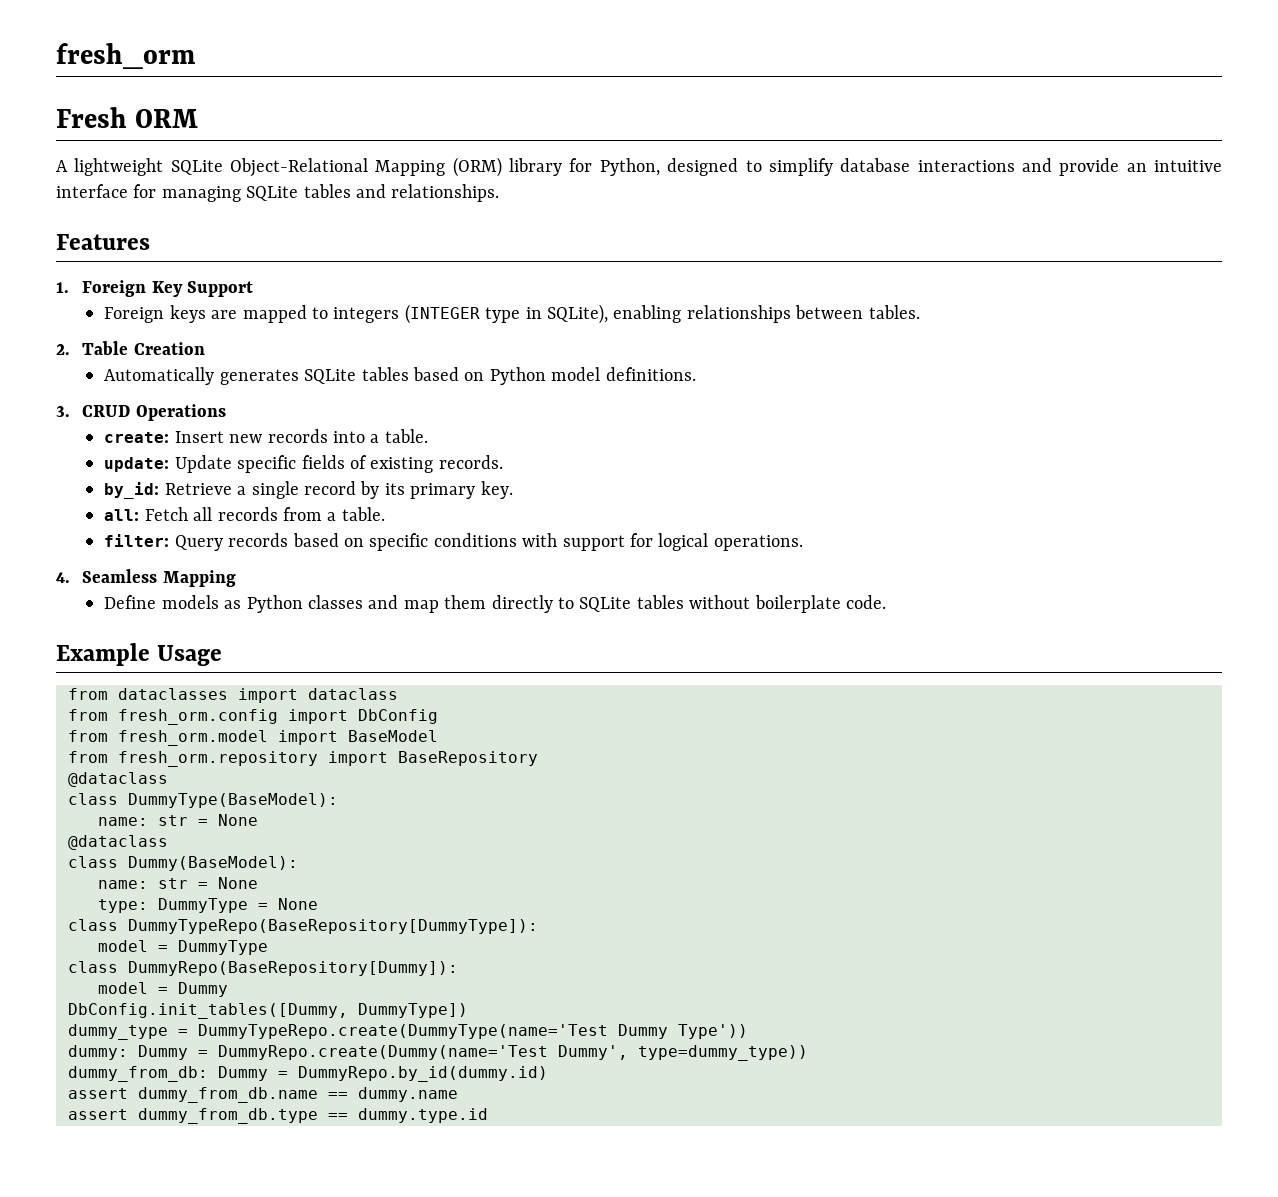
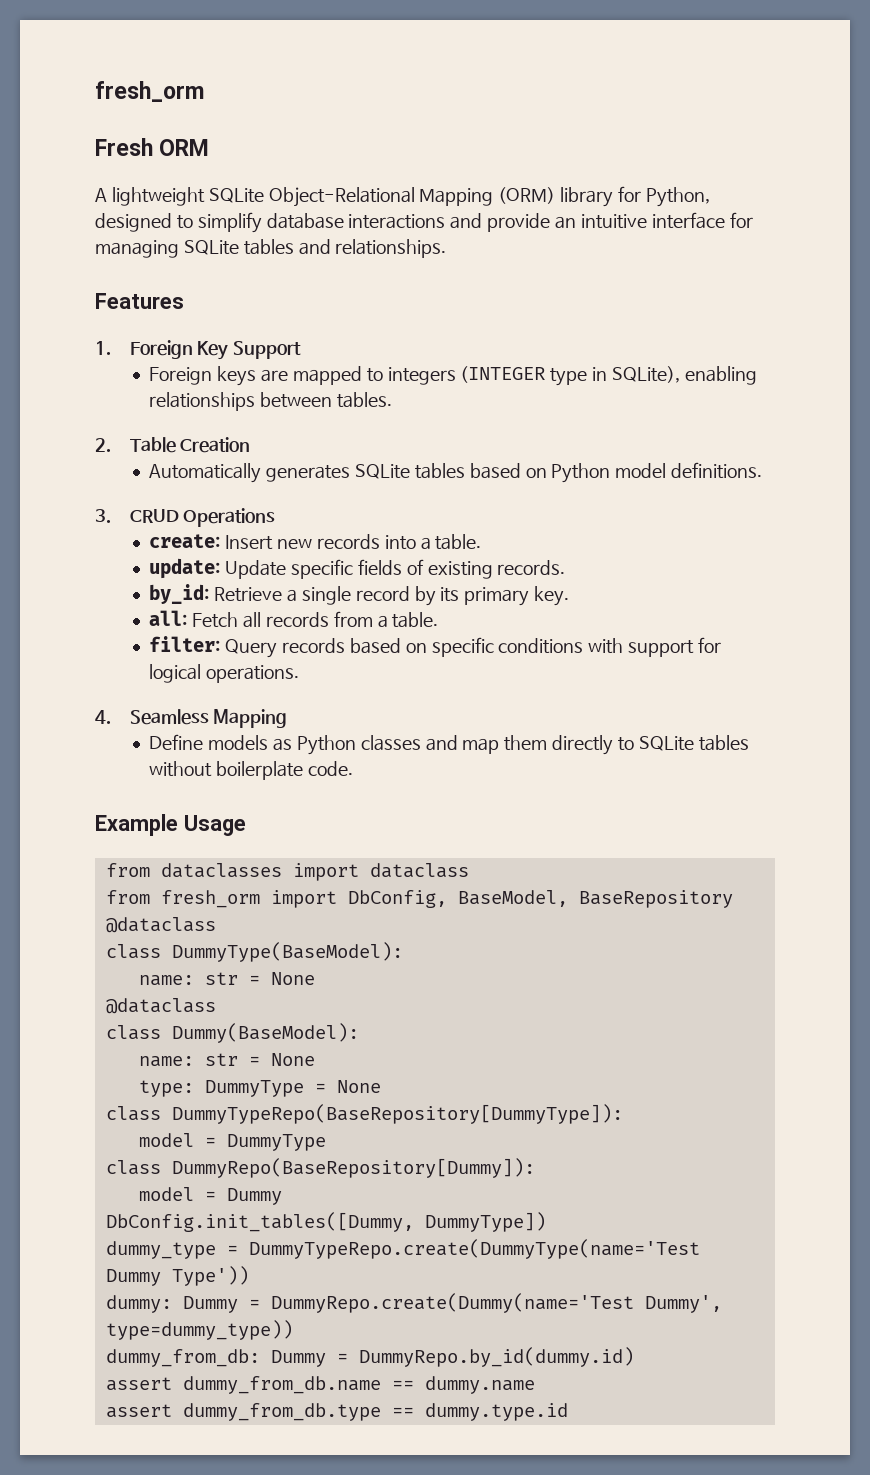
[118,709,438,725] [68,730,438,746] [68,751,388,767] fresh_orm.config import DbConfig // from fresh_orm.model import BaseModel // from fresh_orm.repository import -> [160,890,568,908] fresh_orm import DbConfig, BaseModel,

